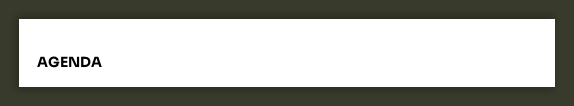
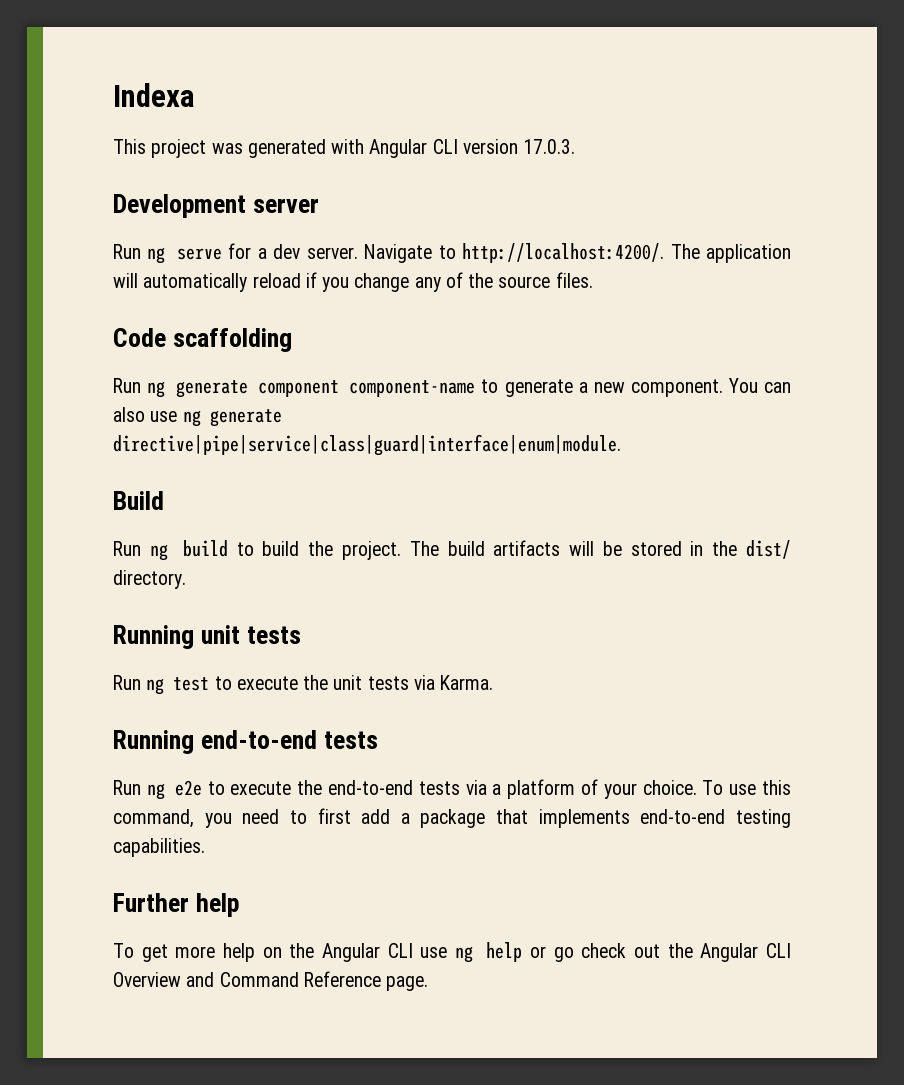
[37,56,102,68] AGENDA -> [113,83,195,107] [113,139,576,158] [113,194,320,218] [113,243,792,264] [113,272,593,292] [113,328,293,352] [113,378,791,398] [113,407,282,427] [113,434,621,456] [113,491,164,510] [113,540,791,561] [113,570,186,589] [113,625,302,649] [113,675,494,695] [113,730,379,754] [113,779,791,800] [113,808,791,828] [113,838,205,857] [113,893,240,917] [113,942,791,963] [113,971,429,991] Indexa // This project was generated with Angular CLI version 17.0.3. // Development server // Run ng serve for a dev server. Navigate to http://localhost:4200/. The application will automatically reload if you change any of the source files. // Code scaffolding // Run ng generate component component-name to generate a new component. You can also use ng generate directive|pipe|service|class|guard|interface|enum|module. // Build // Run ng build to build the project. The build artifacts will be stored in the dist/ directory. // Running unit tests // Run ng test to execute the unit tests via Karma. // Running end-to-end tests // Run ng e2e to execute the end-to-end tests via a platform of your choice. To use this command, you need to first add a package that implements end-to-end testing capabilities. // Further help // To get more help on the Angular CLI use ng help or go check out the Angular CLI Overview and Command Reference page.

